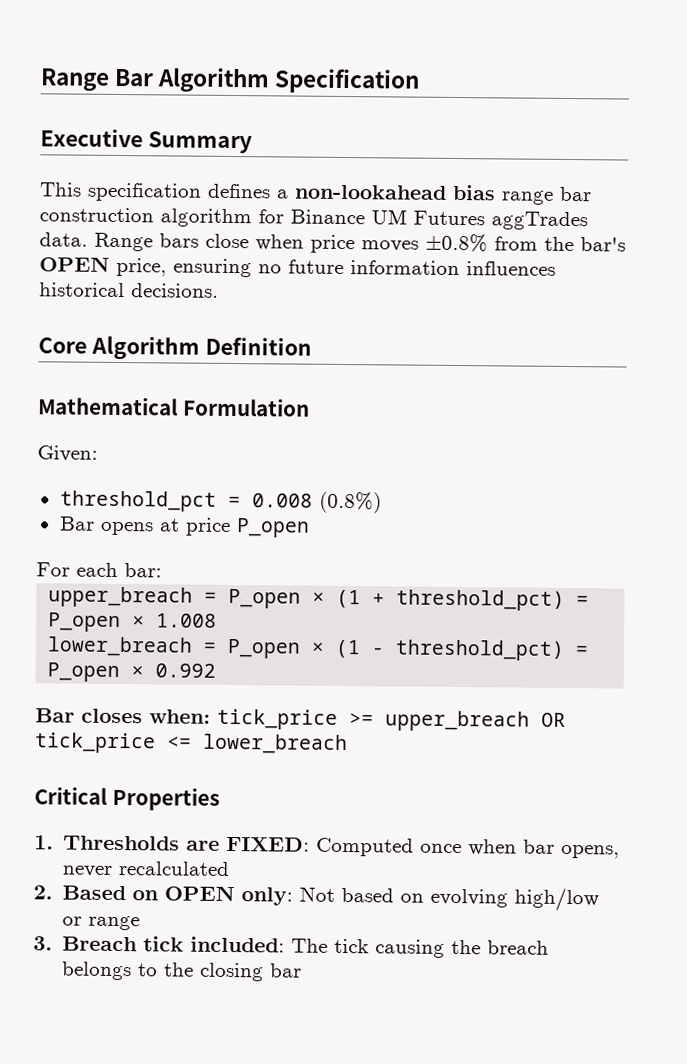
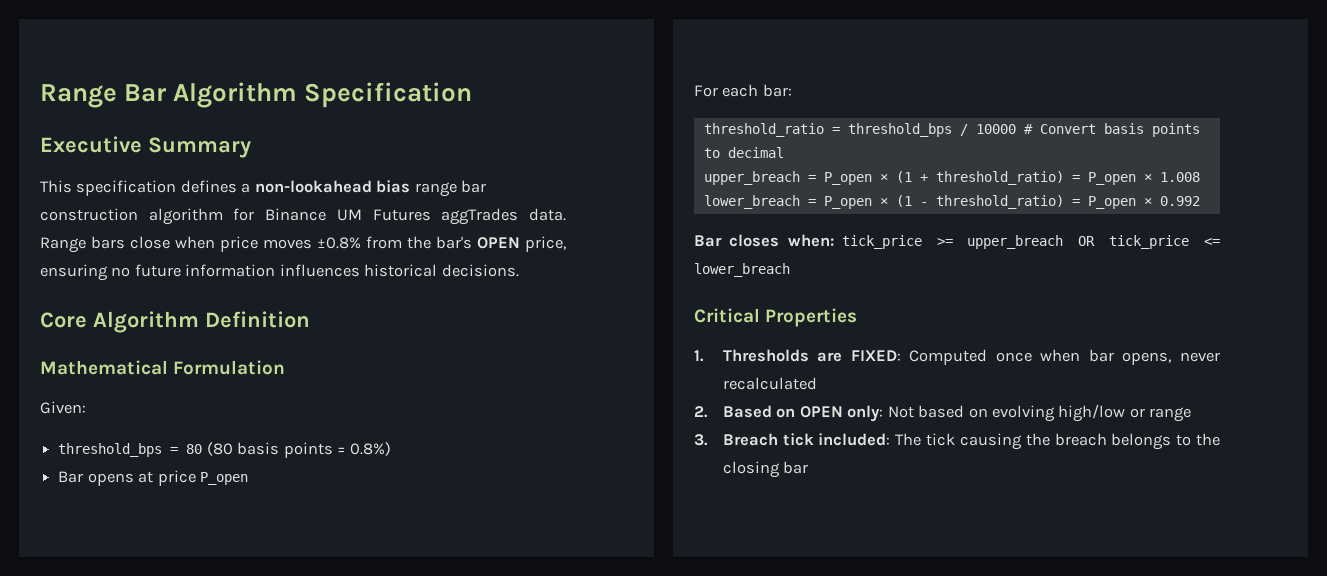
[59,490,382,514] threshold_pct = 0.008 (0.8%) -> [58,442,392,458] threshold_bps = 80 (80 basis points = 0.8%)
(162, 570) none -> [703,123,1200,137] [703,147,784,158] // threshold_ratio = threshold_bps / 10000 # Convert basis points to decimal
[396,589,566,611] threshold_pct) -> [935,171,1064,185] threshold_ratio)
[395,639,566,661] threshold_pct) -> [935,195,1064,209] threshold_ratio)

